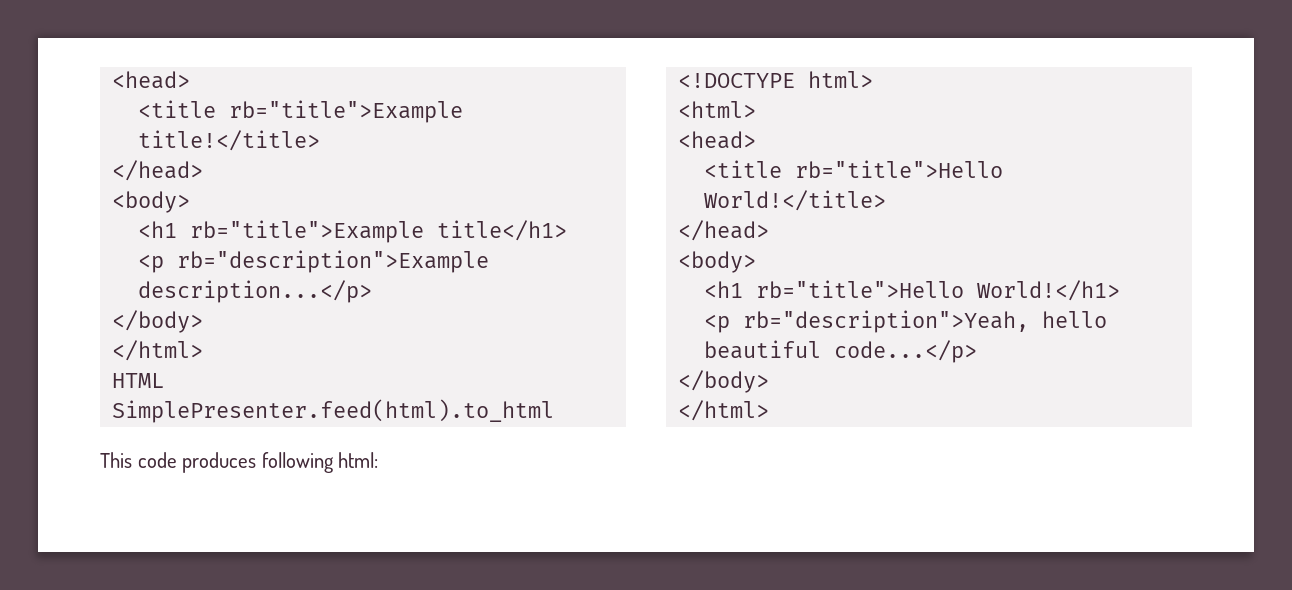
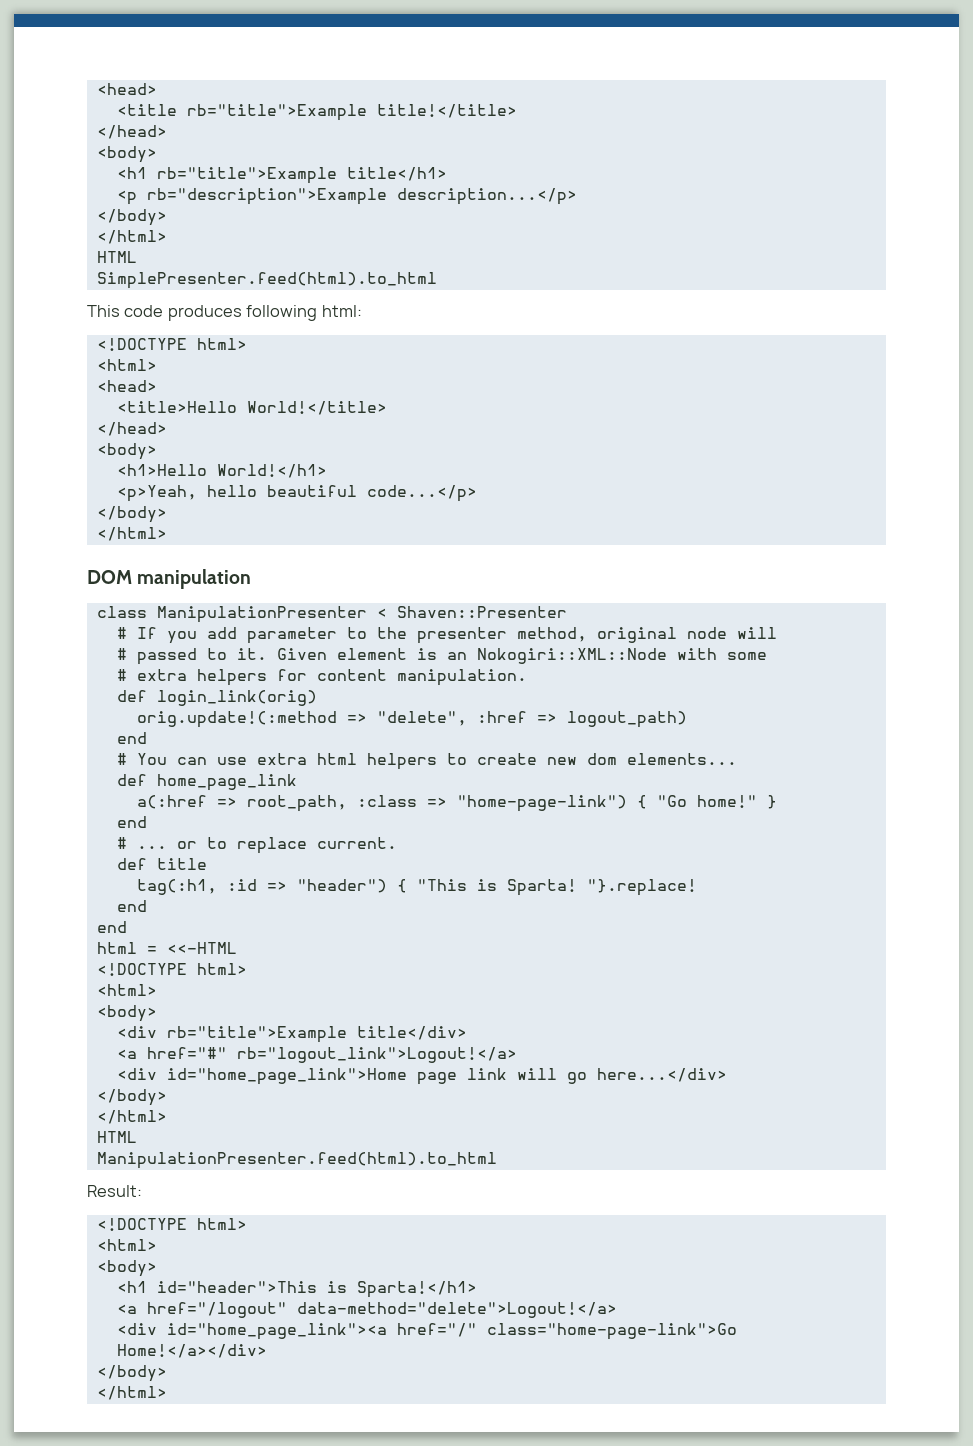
[704,160,1004,178] <title rb="title">Hello -> [116,401,237,413] <title>Hello
[704,280,965,298] <h1 rb="title">Hello -> [116,464,207,476] <h1>Hello
[704,310,1030,333] <p rb="description">Yeah, -> [116,485,197,502] <p>Yeah,
(770, 410) none -> [87,569,252,589] [96,606,567,623] [116,627,777,644] [116,648,767,665] [116,669,527,686] [116,690,317,706] [136,711,687,728] [116,732,147,744] [116,753,737,770] [116,774,297,791] [136,795,777,812] [116,816,147,828] [116,837,397,854] [116,858,207,870] [136,879,697,896] [116,900,147,912] [96,921,127,933] [96,942,237,954] [96,963,247,976] [96,984,157,996] [96,1005,157,1022] [116,1026,467,1043] [116,1047,517,1063] [116,1068,727,1085] [96,1089,167,1106] [96,1110,167,1124] [96,1131,137,1143] [96,1152,497,1169] [87,1185,142,1197] [96,1218,247,1231] [96,1239,157,1251] [96,1260,157,1277] [116,1281,477,1298] [116,1302,617,1318] [116,1323,737,1340] [116,1344,267,1358] [96,1365,167,1382] [96,1386,167,1400] // DOM manipulation // class ManipulationPresenter < Shaven::Presenter // # If you add parameter to the presenter method, original node will // # passed to it. Given element is an Nokogiri::XML::Node with some // # extra helpers for content manipulation. // def login_link(orig) // orig.update!(:method => "delete", :href => logout_path) // end // # You can use extra html helpers to create new dom elements... // def home_page_link // a(:href => root_path, :class => "home-page-link") { "Go home!" } // end // # ... or to replace current. // def title // tag(:h1, :id => "header") { "This is Sparta! "}.replace! // end // end // html = <<-HTML // <!DOCTYPE html> // <html> // <body> // <div rb="title">Example title</div> // <a href="#" rb="logout_link">Logout!</a> // <div id="home_page_link">Home page link will go here...</div> // </body> // </html> // HTML // ManipulationPresenter.feed(html).to_html // Result: // <!DOCTYPE html> // <html> // <body> // <h1 id="header">This is Sparta!</h1> // <a href="/logout" data-method="delete">Logout!</a> // <div id="home_page_link"><a href="/" class="home-page-link">Go Home!</a></div> // </body> // </html>

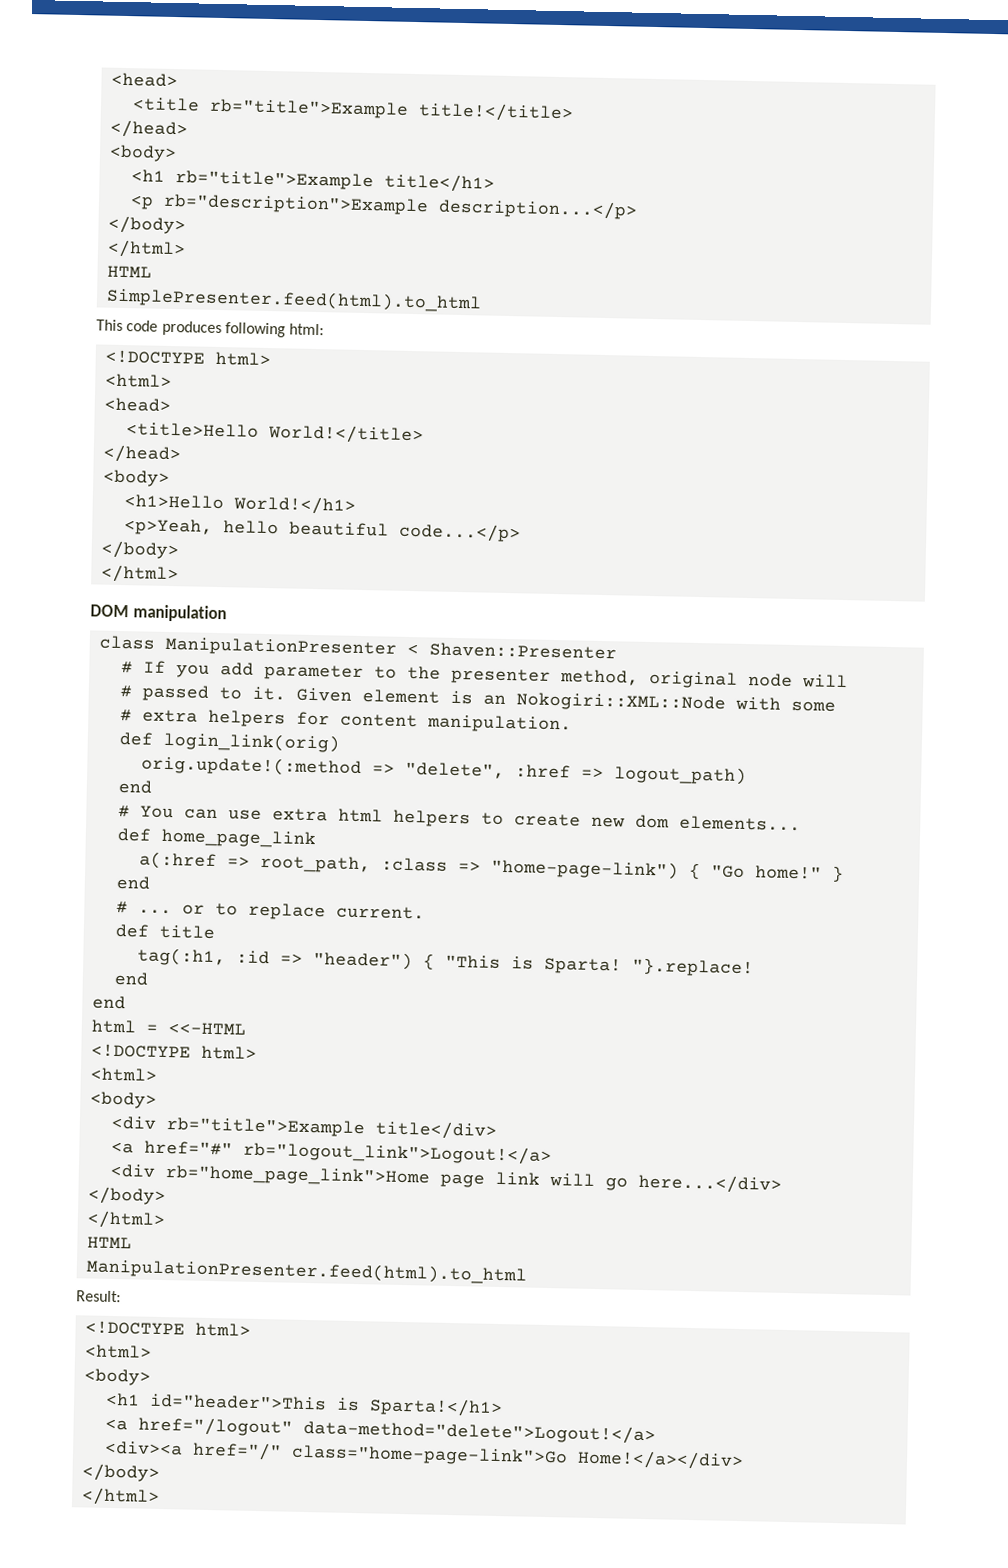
[166,1068,407,1085] id="home_page_link">Home -> [164,1165,430,1187] rb="home_page_link">Home
[116,1323,387,1340] <div id="home_page_link"><a -> [104,1440,183,1456] <div><a

